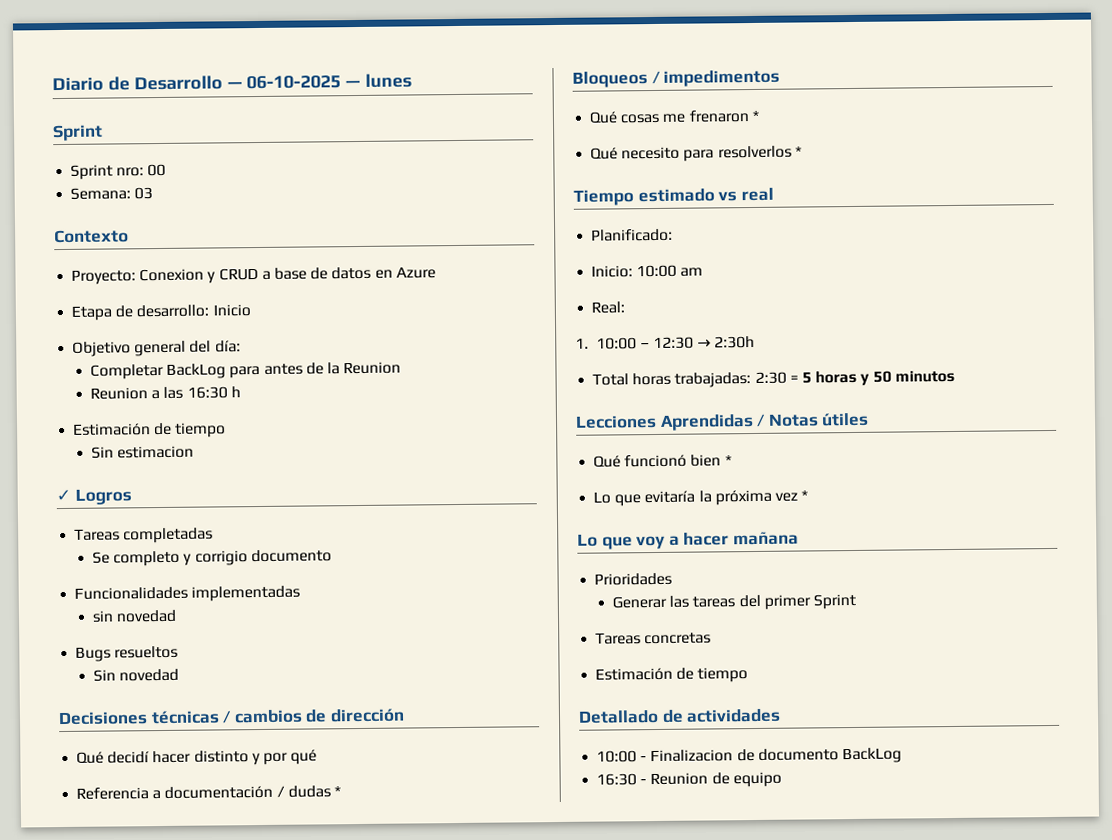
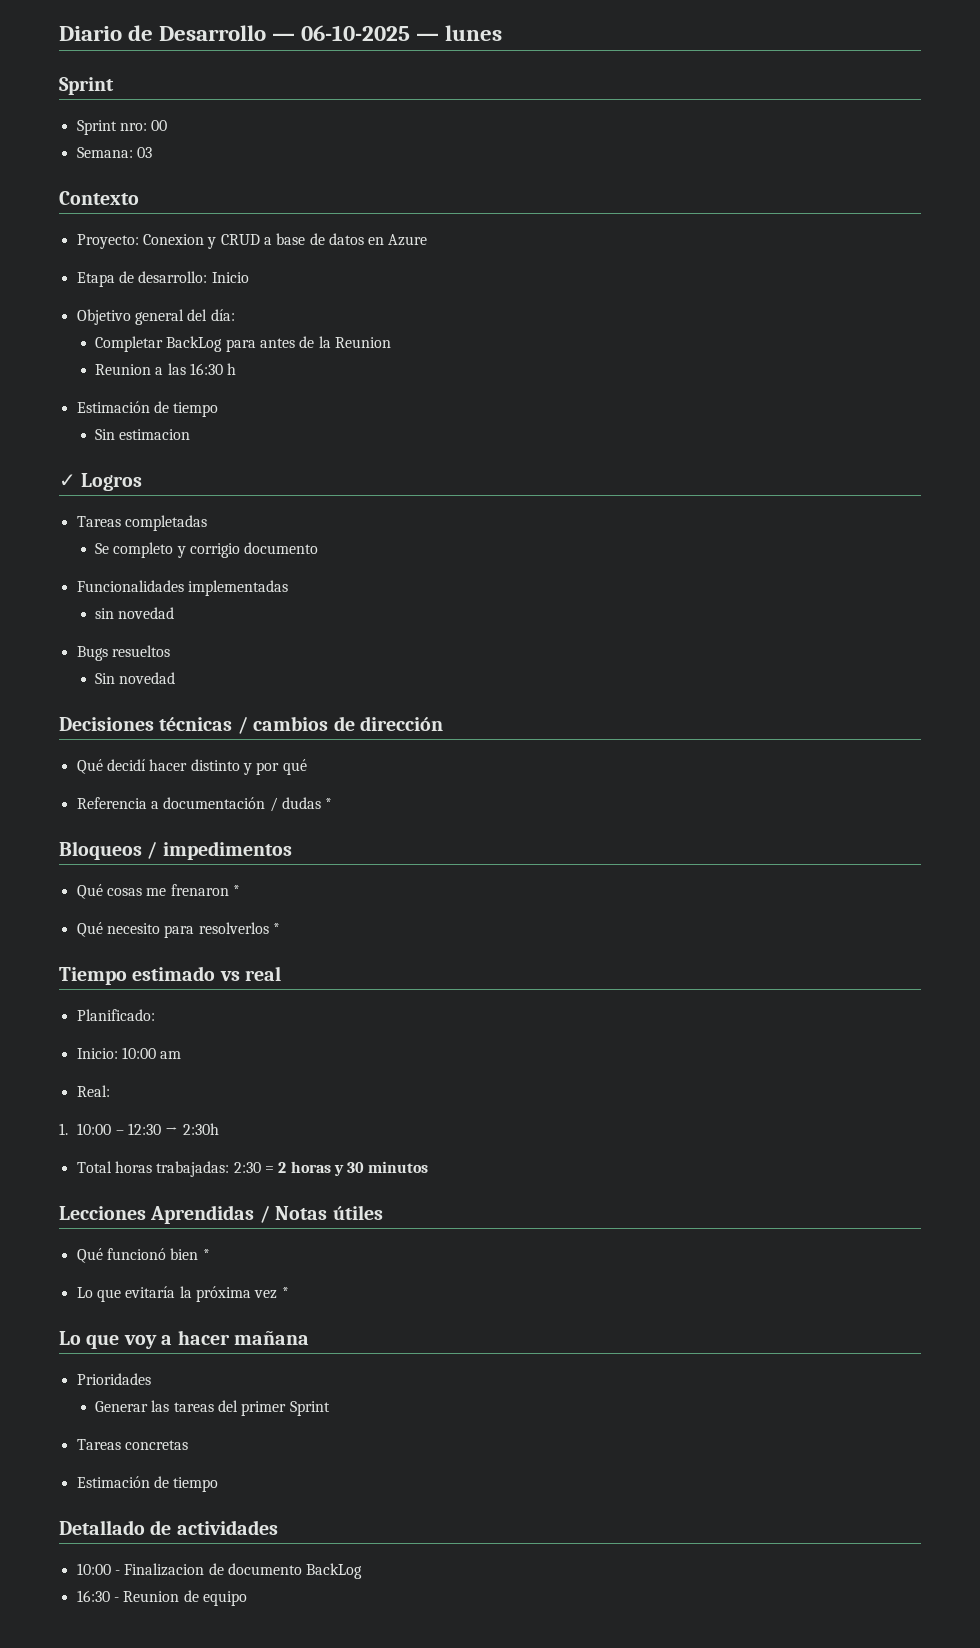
[801,371,812,384] 5 -> [278,1162,287,1173] 2
[872,370,892,383] 50 -> [347,1162,365,1173] 30

